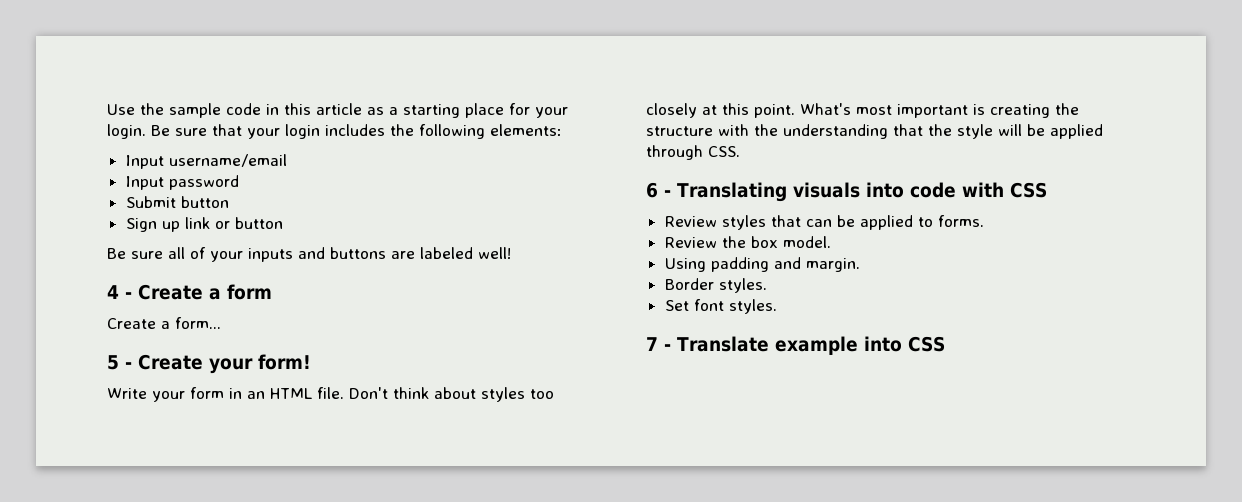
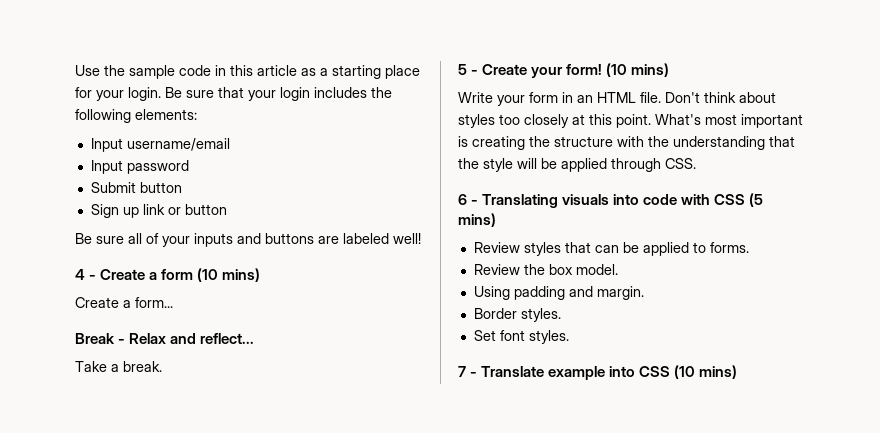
(272, 292) none -> [197,268,261,282] (10 mins)
(221, 323) none -> [75,333,255,344] [75,361,162,372] // Break - Relax and reflect... // Take a break.
(311, 362) none -> [606,63,670,77] (10 mins)
(1047, 190) none -> [749,193,764,207] [458,213,496,227] (5 mins)
(945, 344) none -> [674,365,738,379] (10 mins)

